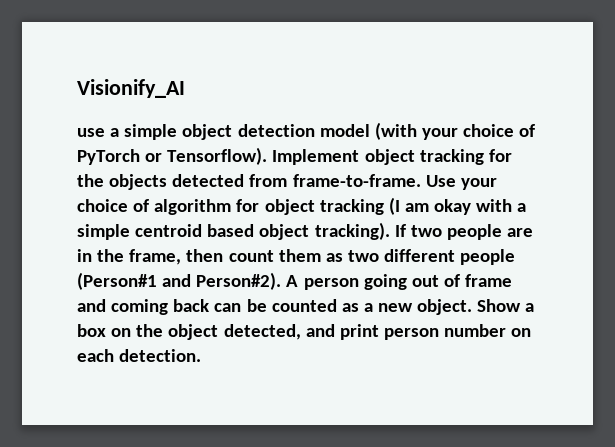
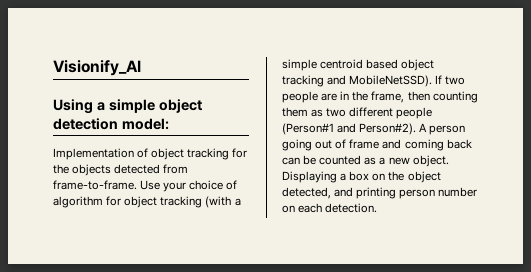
[77,128,105,137] use -> [53,99,93,114] Using
[319,122,536,140] [77,147,360,165] model (with your choice of PyTorch or Tensorflow). Implement -> [121,118,169,130] [53,148,149,160] model: // Implementation of
[388,197,513,215] (I am okay with -> [205,196,232,208] (with
[314,222,390,240] tracking). -> [282,75,433,87] tracking and MobileNetSSD).
[228,250,274,262] count -> [432,91,478,103] counting
[477,299,522,312] Show -> [282,171,337,183] Displaying
[339,324,379,340] print -> [356,187,397,199] printing

